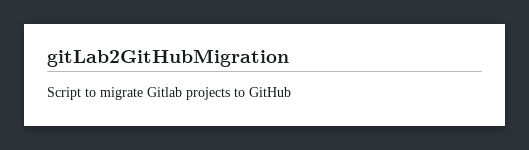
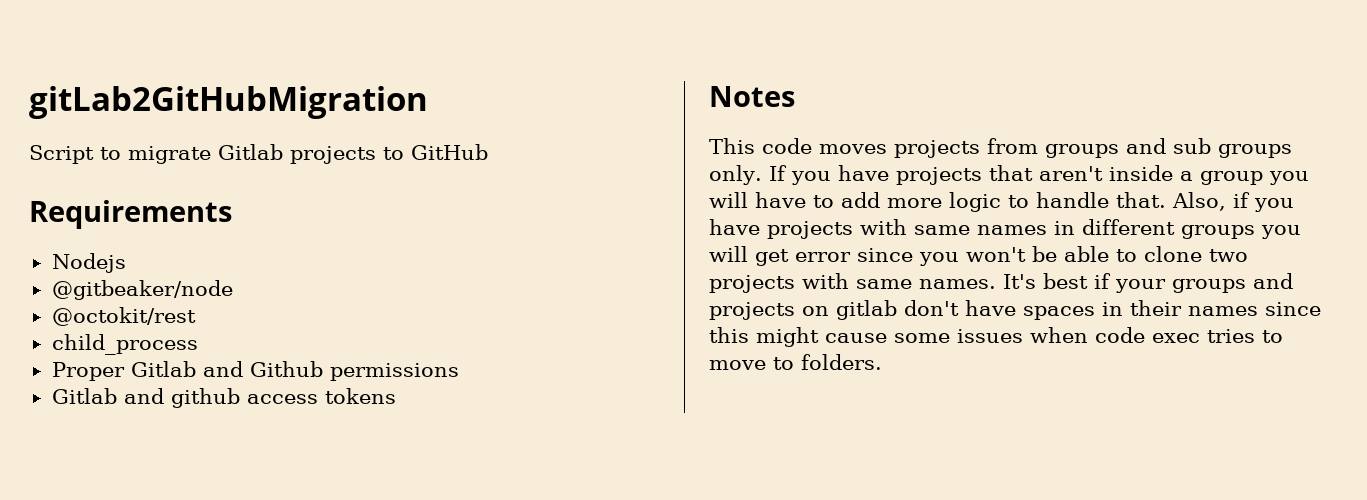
(291, 92) none -> [29,200,232,229] [51,253,126,273] [51,280,233,300] [51,307,196,326] [51,334,198,355] [51,361,459,381] [51,388,396,408] [709,86,795,107] [709,138,1292,158] [709,165,1309,185] [709,192,1294,212] [709,219,1301,239] [709,246,1248,266] [709,273,1293,293] [709,300,1321,320] [709,327,1283,347] [709,354,882,370] // Requirements // Nodejs // @gitbeaker/node // @octokit/rest // child_process // Proper Gitlab and Github permissions // Gitlab and github access tokens // Notes // This code moves projects from groups and sub groups only. If you have projects that aren't inside a group you will have to add more logic to handle that. Also, if you have projects with same names in different groups you will get error since you won't be able to clone two projects with same names. It's best if your groups and projects on gitlab don't have spaces in their names since this might cause some issues when code exec tries to move to folders.

